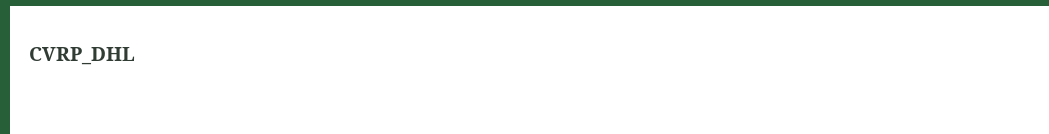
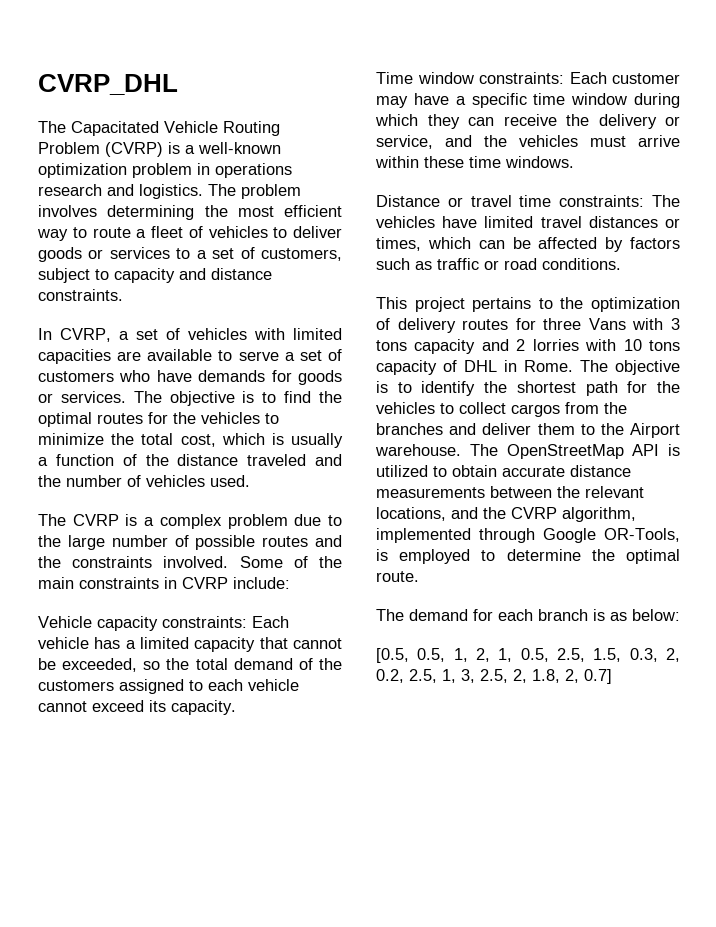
(135, 56) none -> [38,121,280,136] [38,142,281,157] [38,163,292,178] [38,184,301,199] [38,205,342,220] [37,226,342,241] [38,247,342,262] [38,268,272,283] [38,289,123,301] [38,328,342,342] [38,349,342,364] [38,370,342,385] [38,391,342,406] [38,412,279,427] [38,433,343,448] [38,454,342,466] [38,475,250,487] [38,514,342,529] [38,535,342,550] [38,556,342,568] [38,577,290,589] [38,616,289,631] [38,637,342,652] [38,658,342,672] [38,679,299,694] [38,700,236,715] [376,72,680,84] [376,93,680,108] [375,114,680,129] [376,135,680,149] [375,156,574,168] [376,195,680,207] [376,216,680,228] [376,237,680,252] [376,258,621,270] [376,297,680,312] [376,318,680,333] [376,339,680,354] [376,360,680,375] [376,381,680,396] [376,402,627,417] [376,423,680,438] [375,444,680,459] [376,465,631,477] [376,486,644,498] [376,507,636,522] [376,528,680,543] [376,549,680,564] [376,571,419,582] [376,609,680,621] [376,648,680,663] [376,669,612,684] // The Capacitated Vehicle Routing Problem (CVRP) is a well-known optimization problem in operations research and logistics. The problem involves determining the most efficient way to route a fleet of vehicles to deliver goods or services to a set of customers, subject to capacity and distance constraints. // In CVRP, a set of vehicles with limited capacities are available to serve a set of customers who have demands for goods or services. The objective is to find the optimal routes for the vehicles to minimize the total cost, which is usually a function of the distance traveled and the number of vehicles used. // The CVRP is a complex problem due to the large number of possible routes and the constraints involved. Some of the main constraints in CVRP include: // Vehicle capacity constraints: Each vehicle has a limited capacity that cannot be exceeded, so the total demand of the customers assigned to each vehicle cannot exceed its capacity. // Time window constraints: Each customer may have a specific time window during which they can receive the delivery or service, and the vehicles must arrive within these time windows. // Distance or travel time constraints: The vehicles have limited travel distances or times, which can be affected by factors such as traffic or road conditions. // This project pertains to the optimization of delivery routes for three Vans with 3 tons capacity and 2 lorries with 10 tons capacity of DHL in Rome. The objective is to identify the shortest path for the vehicles to collect cargos from the branches and deliver them to the Airport warehouse. The OpenStreetMap API is utilized to obtain accurate distance measurements between the relevant locations, and the CVRP algorithm, implemented through Google OR-Tools, is employed to determine the optimal route. // The demand for each branch is as below: // [0.5, 0.5, 1, 2, 1, 0.5, 2.5, 1.5, 0.3, 2, 0.2, 2.5, 1, 3, 2.5, 2, 1.8, 2, 0.7]

